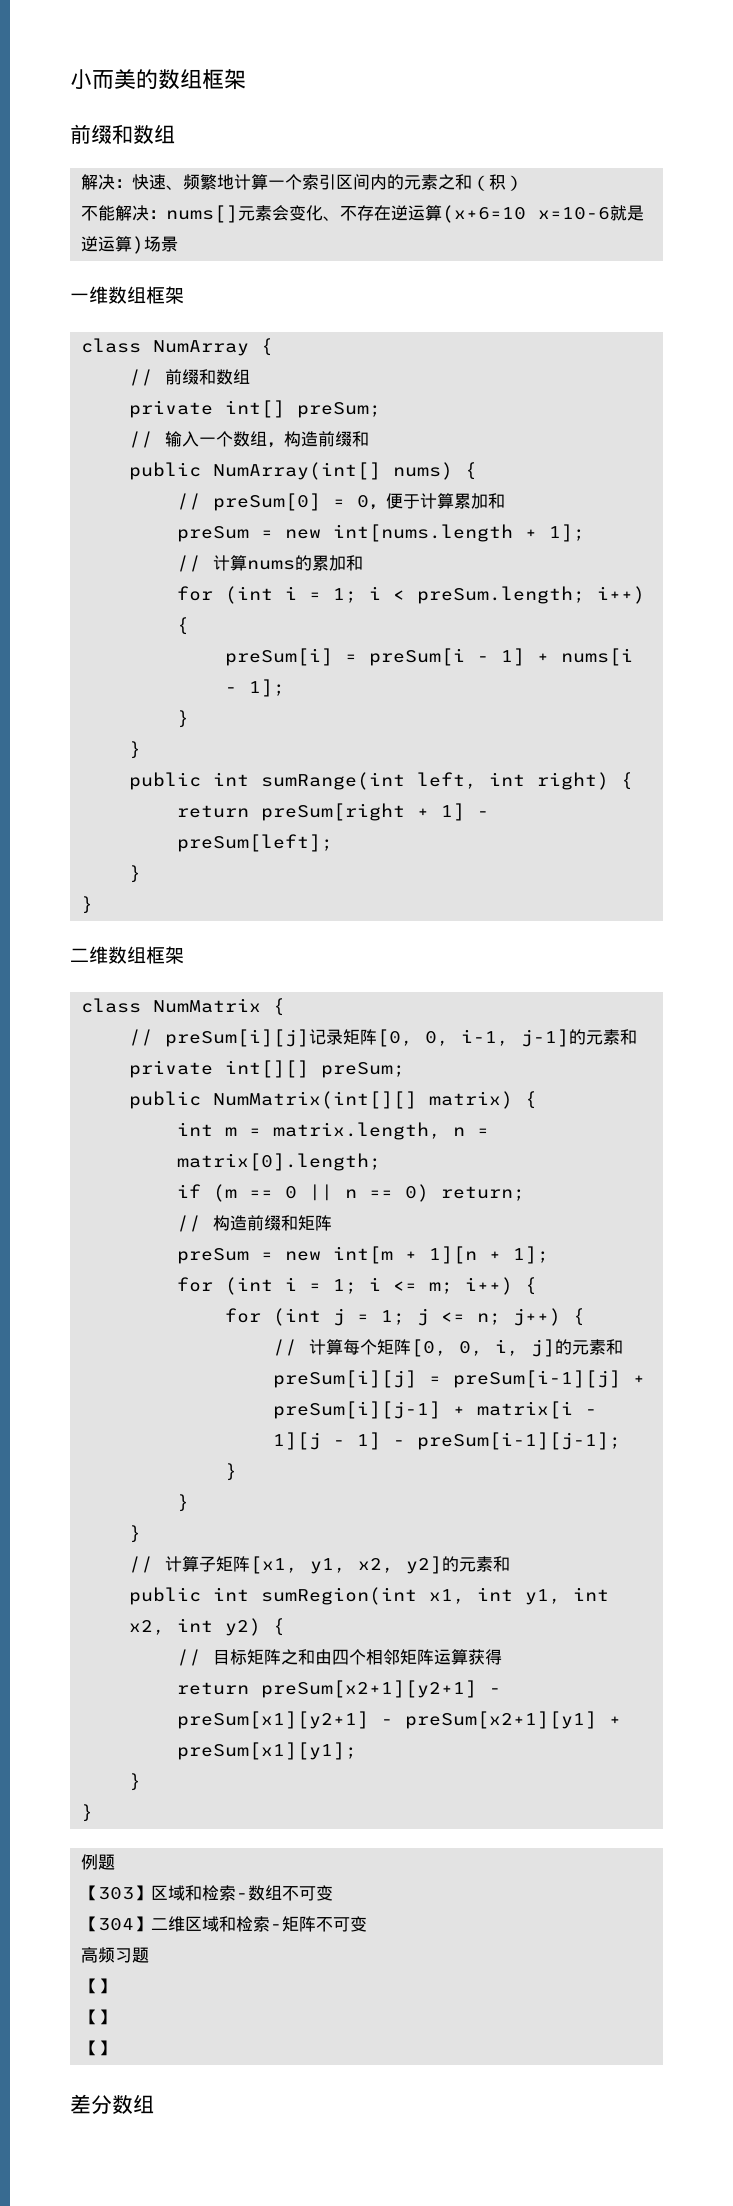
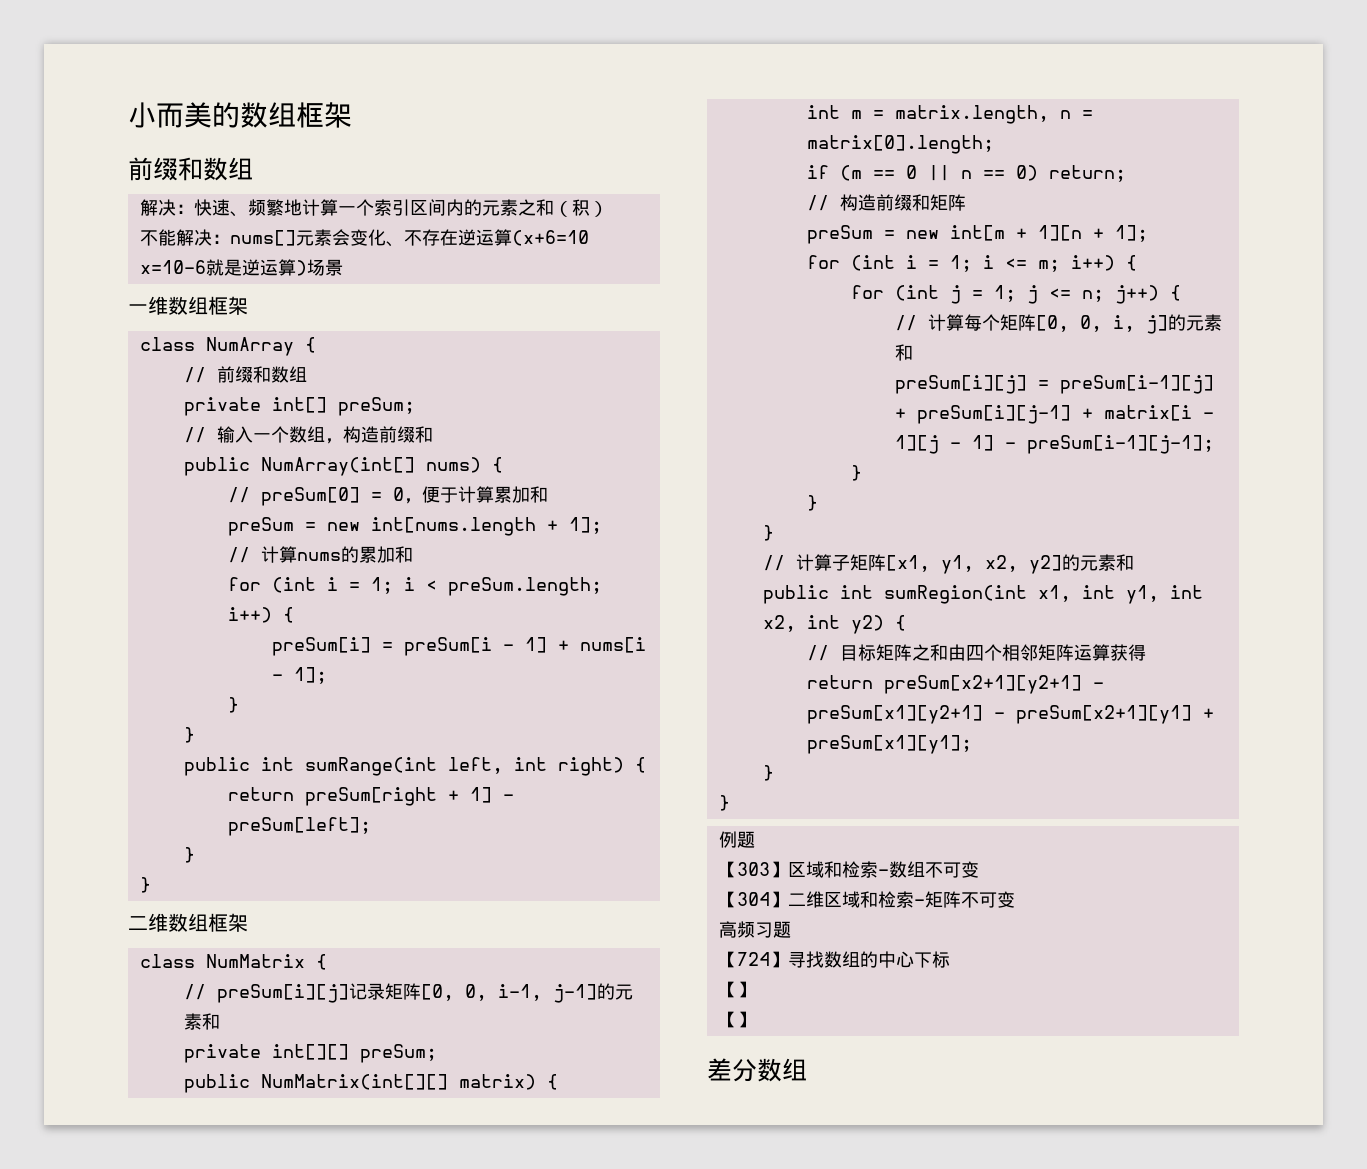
[98,1978,116,1994] 】 -> [737,951,950,968] 724】寻找数组的中心下标

